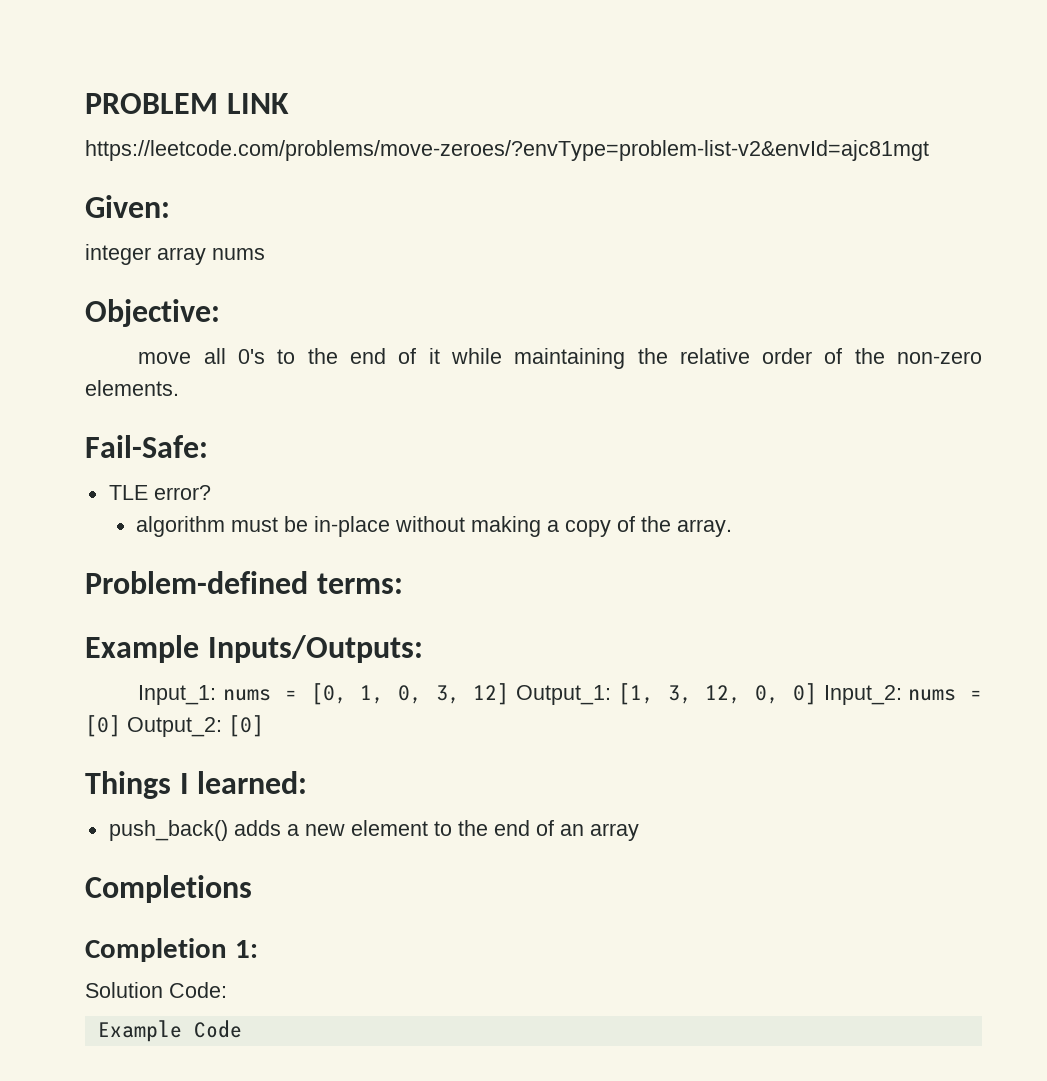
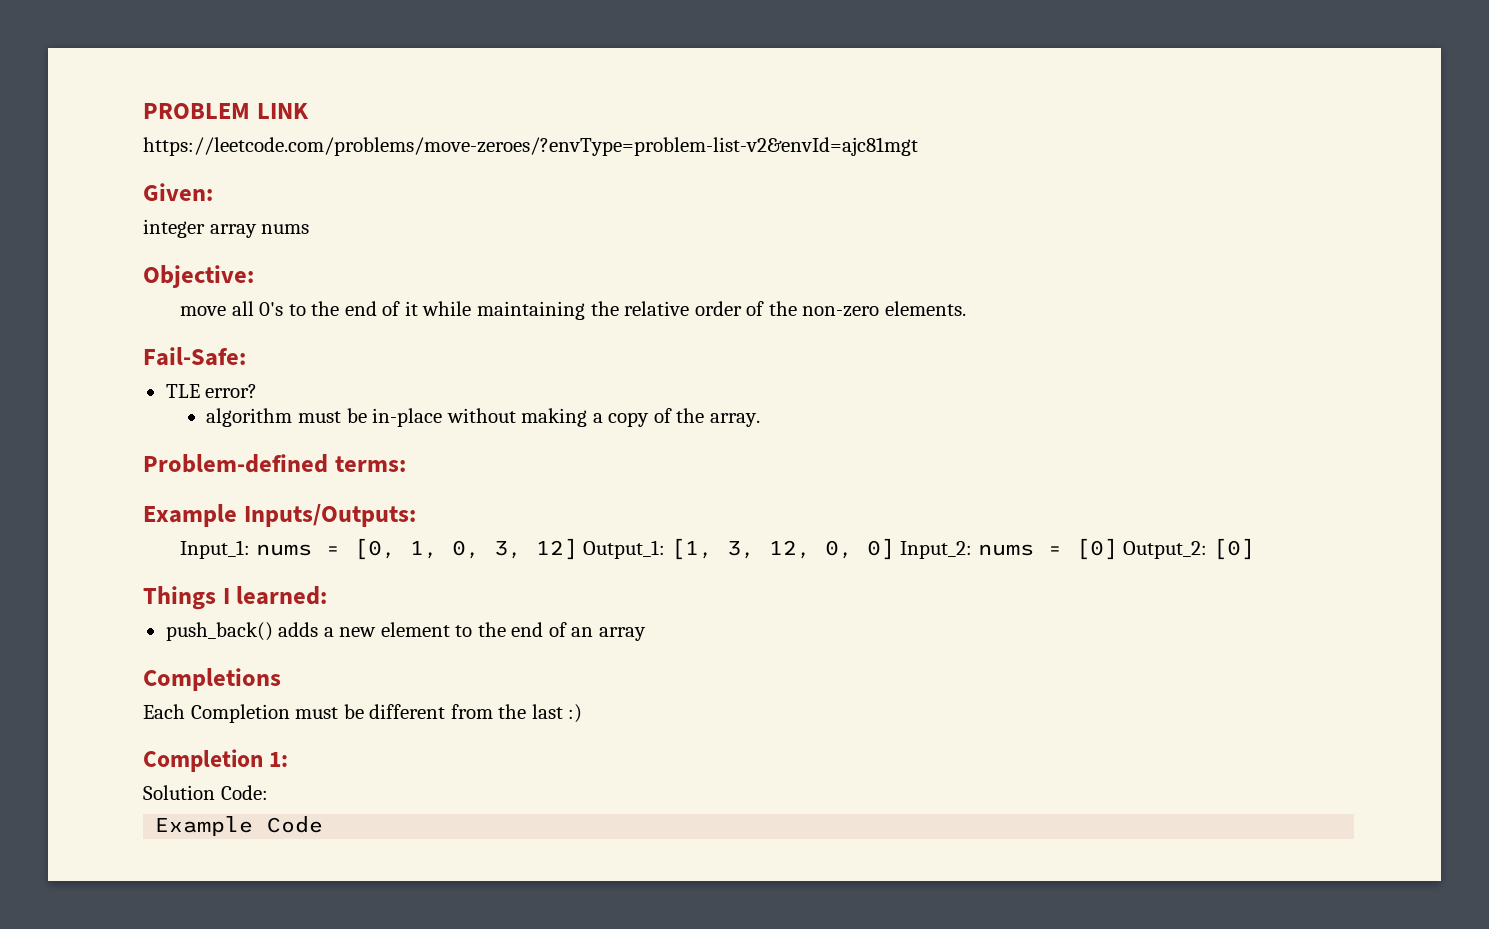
(252, 889) none -> [143,704,583,723] // Each Completion must be different from the last :)

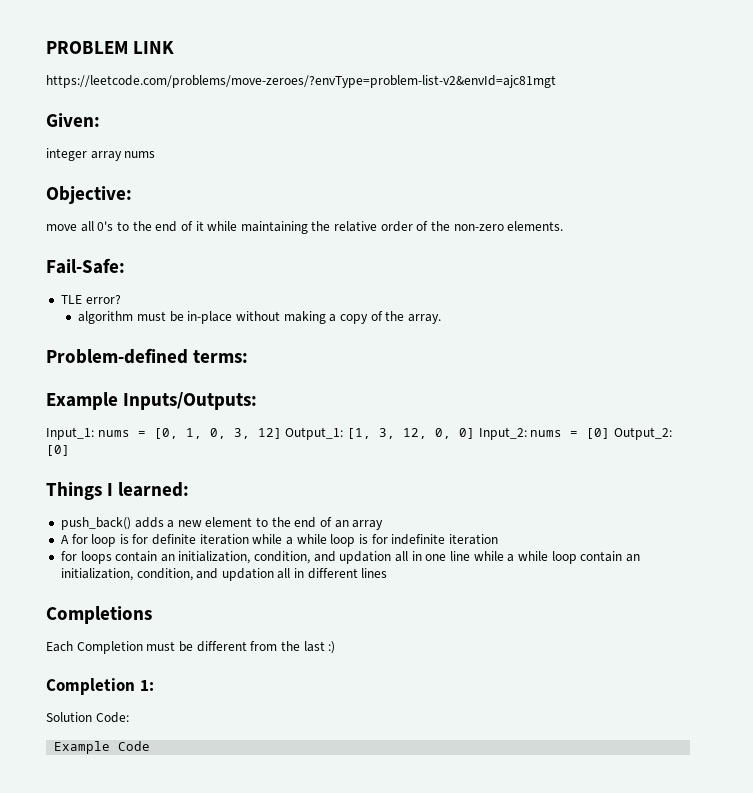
(646, 634) none -> [60,534,498,547] [60,551,640,564] [60,568,388,581] // A for loop is for definite iteration while a while loop is for indefinite iteration // for loops contain an initialization, condition, and updation all in one line while a while loop contain an initialization, condition, and updation all in different lines

